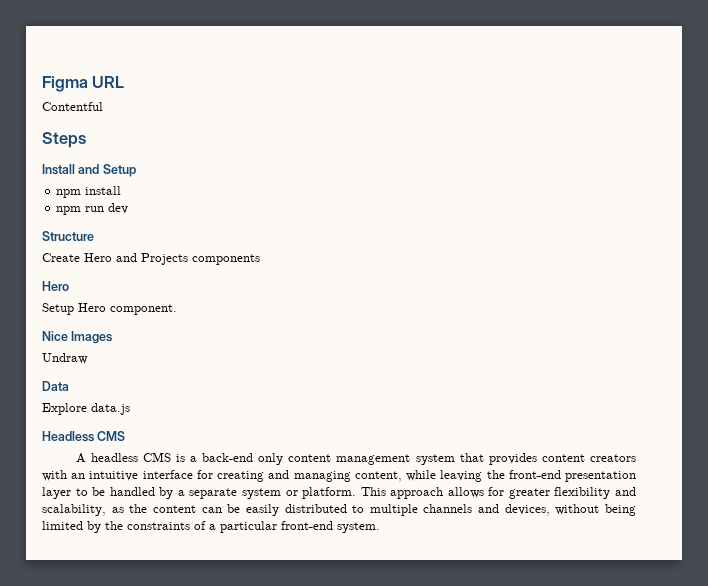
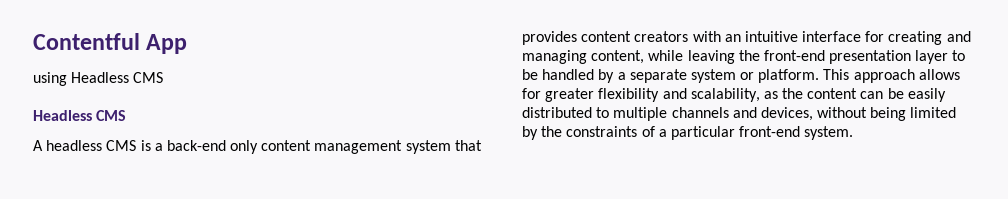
[42,76,125,92] [42,102,103,111] [42,132,86,148] [42,164,136,177] [56,186,122,198] [56,203,129,215] [42,231,94,241] [42,253,260,265] [42,281,69,291] [42,303,177,315] [42,331,113,344] [42,353,88,364] [42,381,69,391] [42,403,130,415] Figma URL // Contentful // Steps // Install and Setup // npm install // npm run dev // Structure // Create Hero and Projects components // Hero // Setup Hero component. // Nice Images // Undraw // Data // Explore data.js -> [33,33,188,54] [33,72,164,86] Contentful App // using Headless CMS

